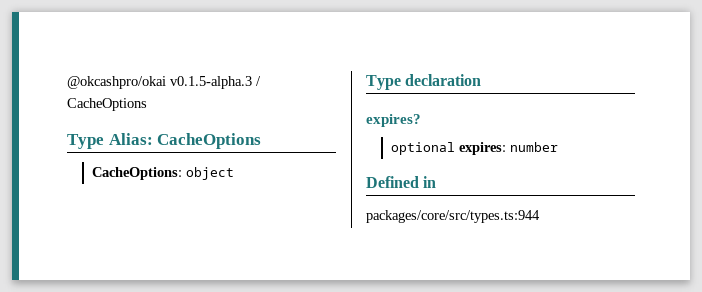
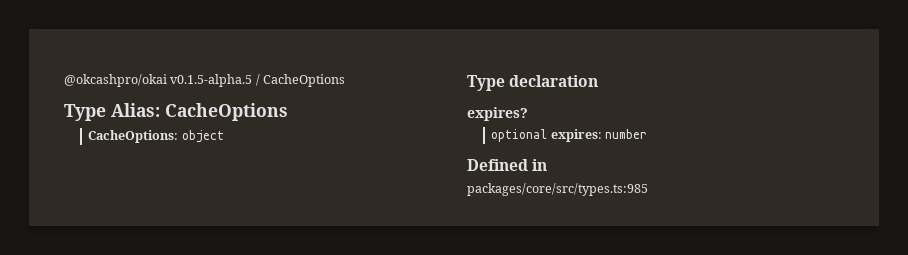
[170,76,252,89] v0.1.5-alpha.3 -> [170,74,253,87] v0.1.5-alpha.5
[366,210,540,223] packages/core/src/types.ts:944 -> [467,183,648,196] packages/core/src/types.ts:985

